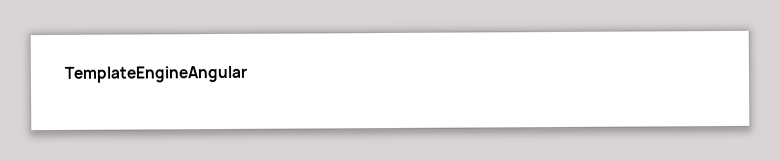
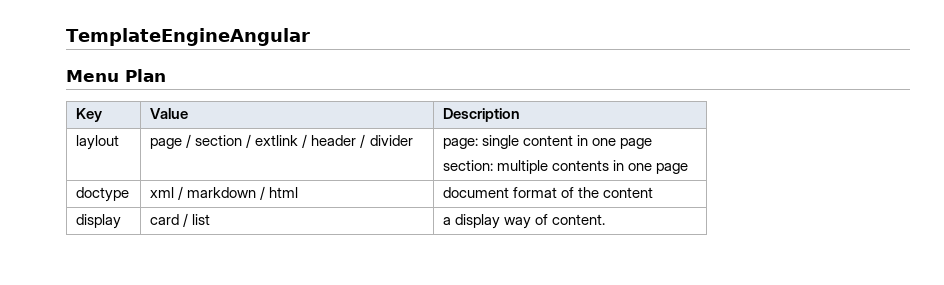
(248, 74) none -> [66,69,166,82] [76,108,103,122] [150,108,189,119] [443,108,521,122] [76,135,120,150] [150,134,413,149] [443,135,653,149] [443,160,689,174] [76,187,130,202] [150,186,299,200] [443,187,654,198] [76,214,122,229] [150,213,211,227] [443,214,606,229] // Menu Plan // Key | Value | Description // laylout | page / section / extlink / header / divider | page: single content in one page // section: multiple contents in one page // doctype | xml / markdown / html | document format of the content // display | card / list | a display way of content.

